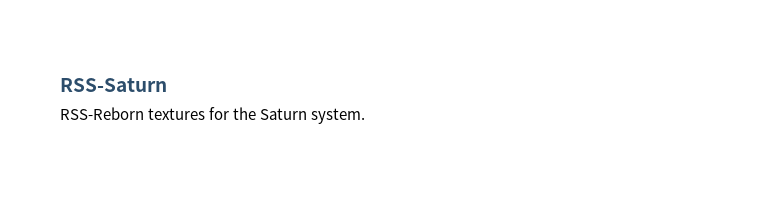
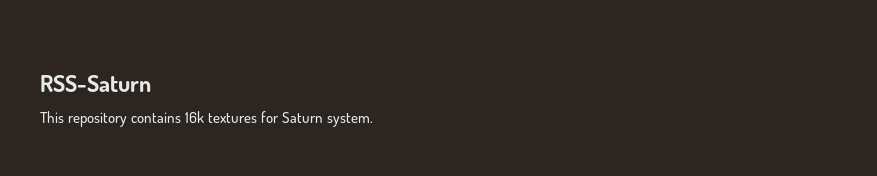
[60,107,144,120] RSS-Reborn -> [40,111,205,127] This repository contains 16k
[233,107,257,120] the -> (280, 117) none

